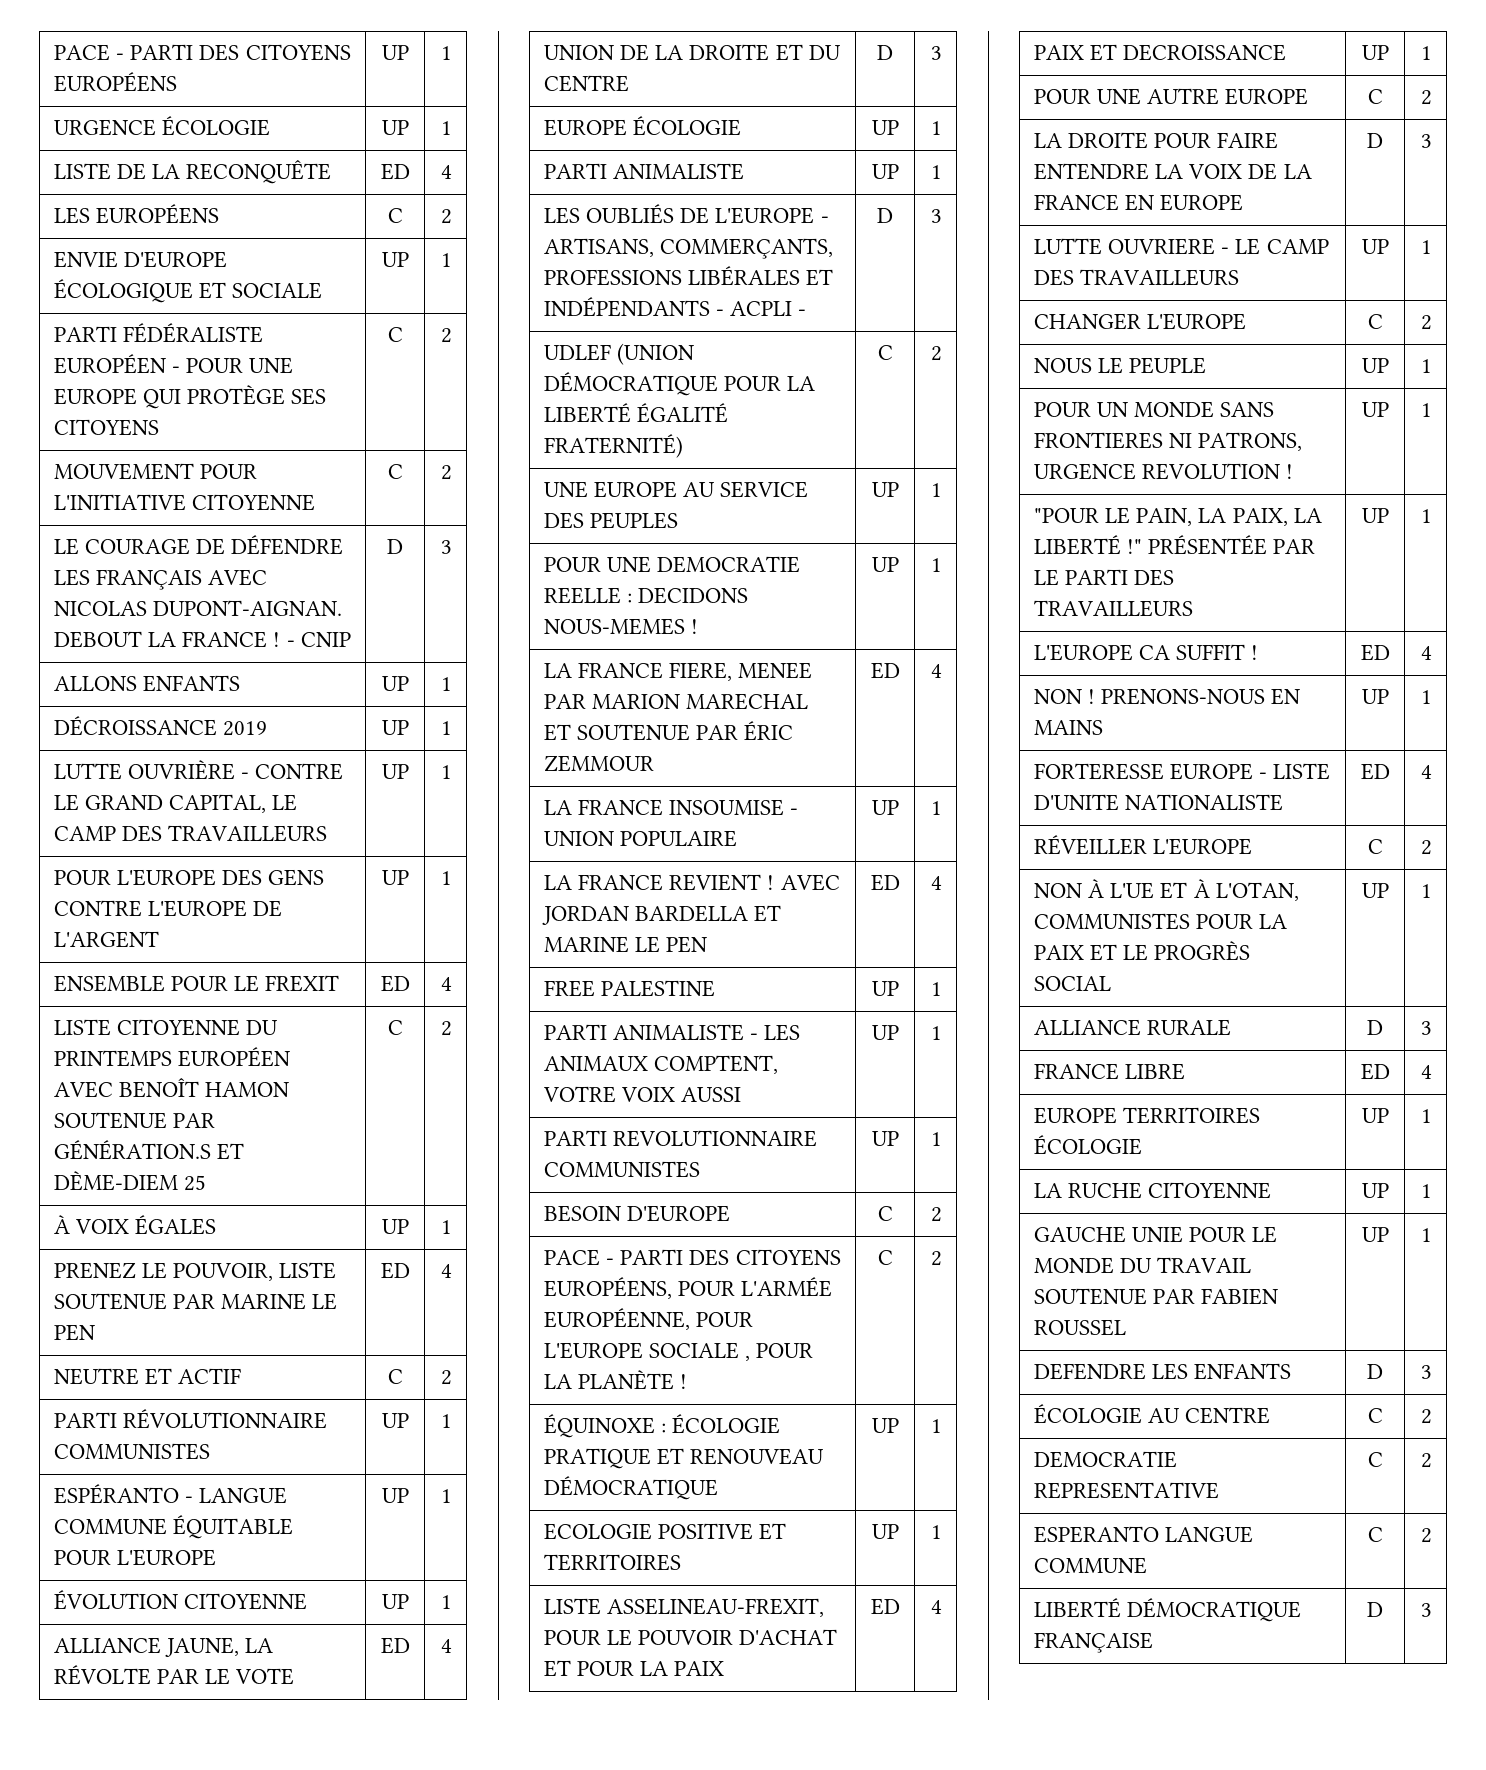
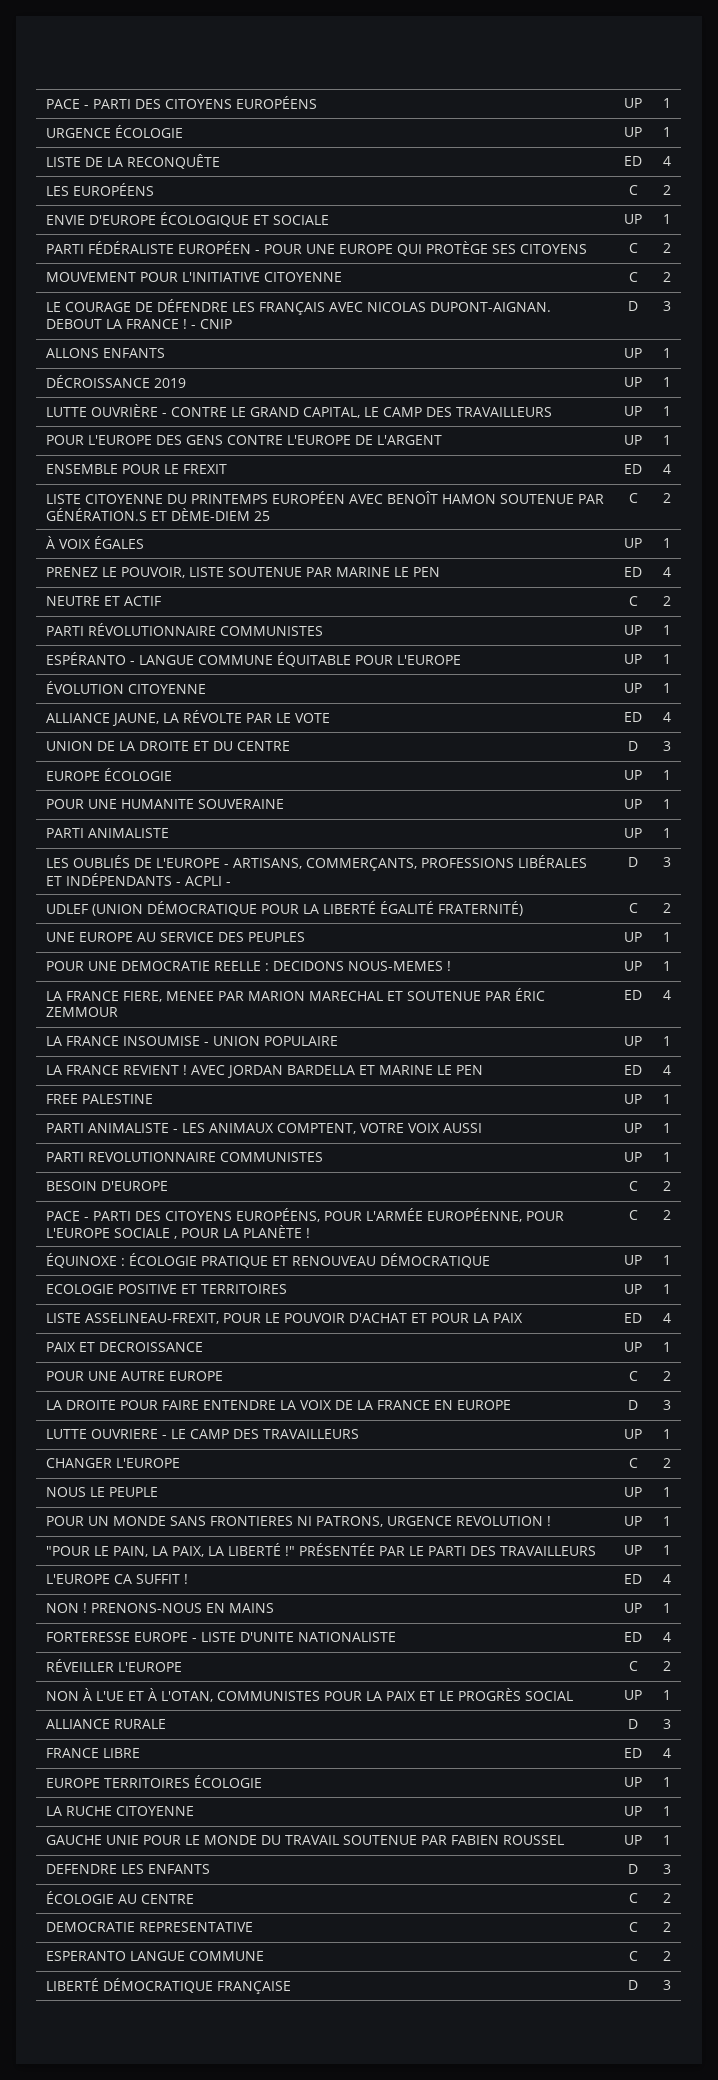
(943, 128) none -> [45,799,284,809] [624,799,642,809] [663,799,672,809] // POUR UNE HUMANITE SOUVERAINE | UP | 1

